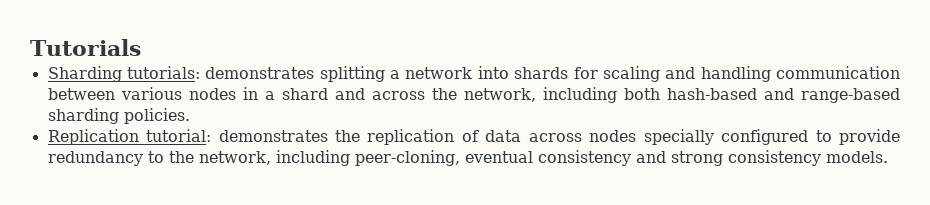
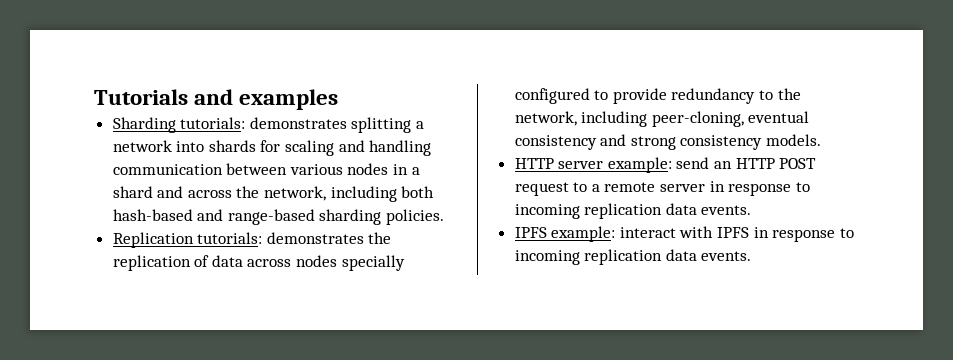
(141, 47) none -> [194,89,339,110] and examples
[146,129,212,142] tutorial: -> [197,232,263,244] tutorials:
(888, 157) none -> [514,157,817,173] [514,181,810,196] [514,203,752,219] [514,226,854,242] [514,249,752,265] // HTTP server example: send an HTTP POST request to a remote server in response to incoming replication data events. // IPFS example: interact with IPFS in response to incoming replication data events.

